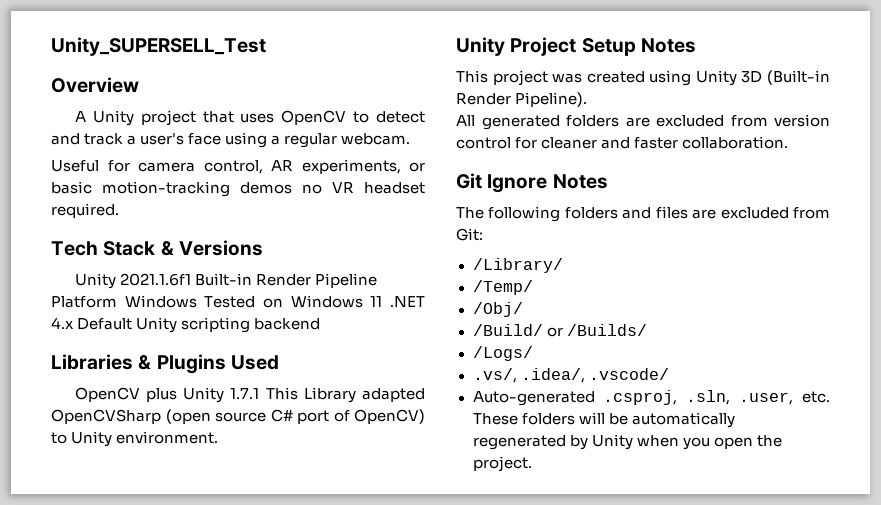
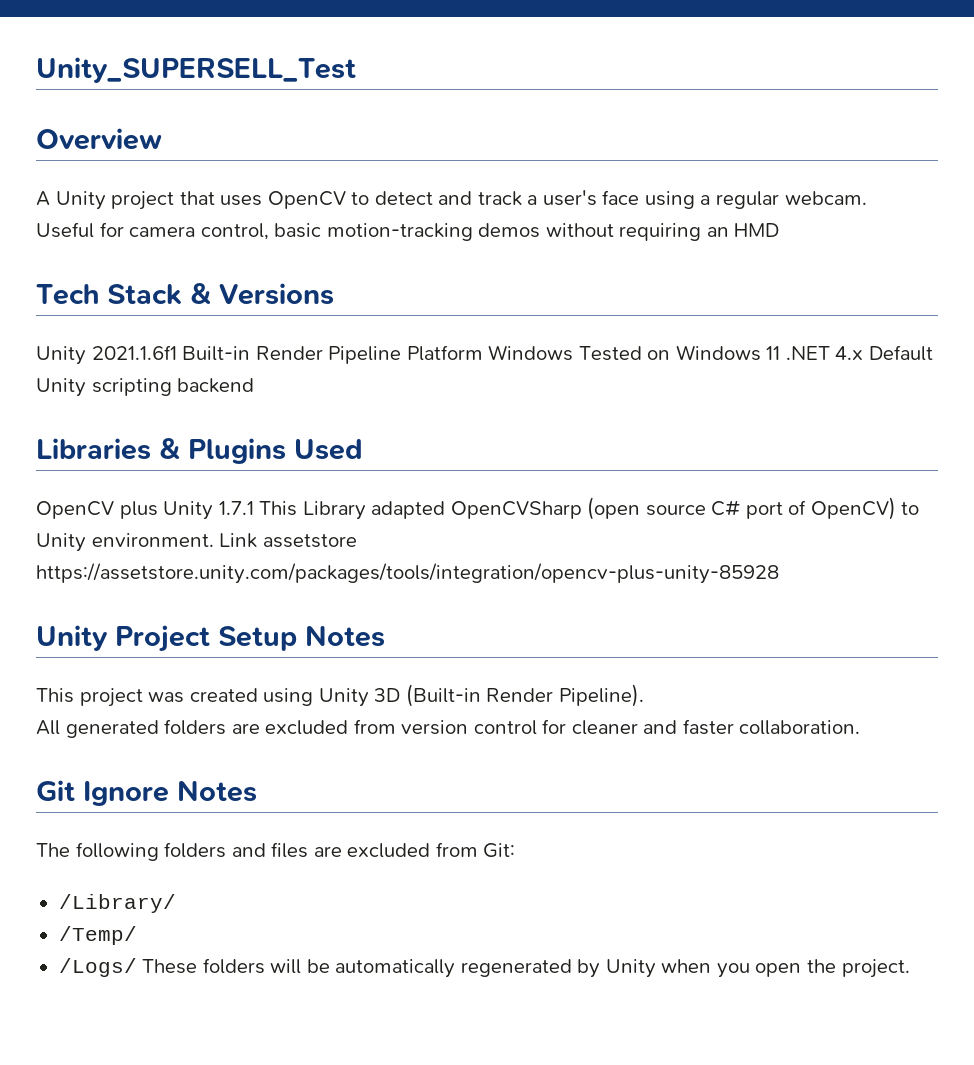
[271,159,425,174] [51,181,425,197] [51,203,119,218] AR experiments, or basic motion-tracking demos no VR headset required. -> [274,223,780,241] basic motion-tracking demos without requiring an HMD
(219, 437) none -> [219,533,357,548] [36,563,779,584] Link assetstore https://assetstore.unity.com/packages/tools/integration/opencv-plus-unity-85928
[472,302,523,317] [472,324,647,337] [472,346,533,361] [472,368,669,383] [472,390,830,406] /Obj/ // /Build/ or /Builds/ // /Logs/ // .vs/, .idea/, .vscode/ // Auto-generated .csproj, .sln, .user, etc. -> [58,958,137,977] /Logs/

